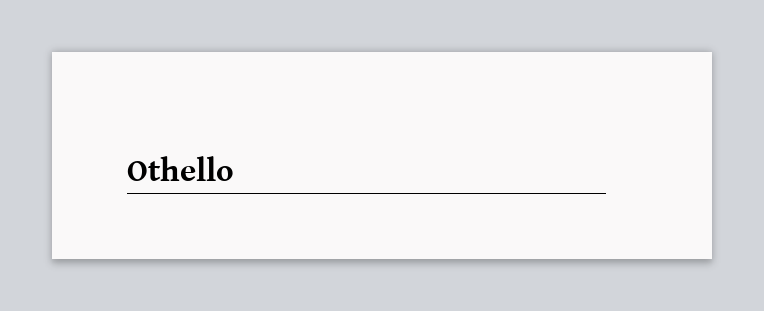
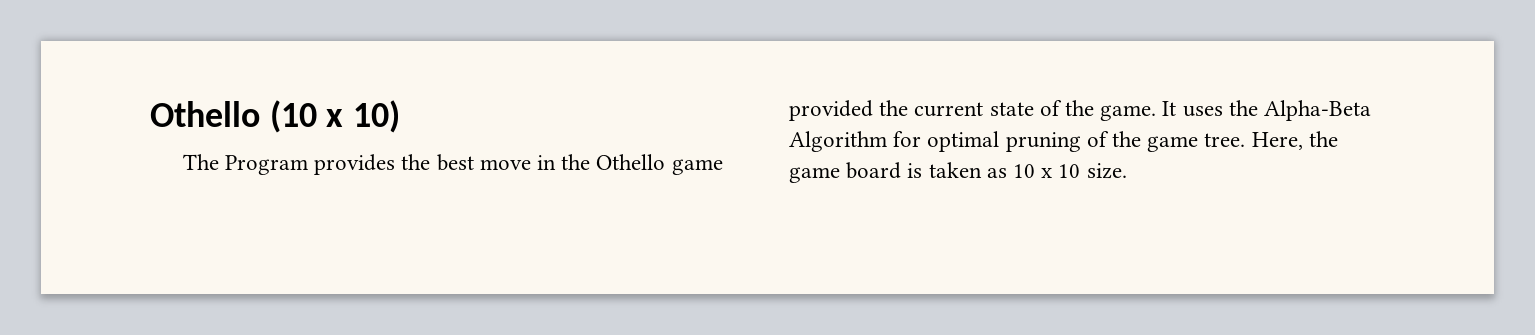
[127,156,234,181] Othello -> [150,100,401,133] [182,154,723,175] [789,100,1372,121] [789,131,1338,152] [789,162,1127,183] Othello (10 x 10) // The Program provides the best move in the Othello game provided the current state of the game. It uses the Alpha-Beta Algorithm for optimal pruning of the game tree. Here, the game board is taken as 10 x 10 size.

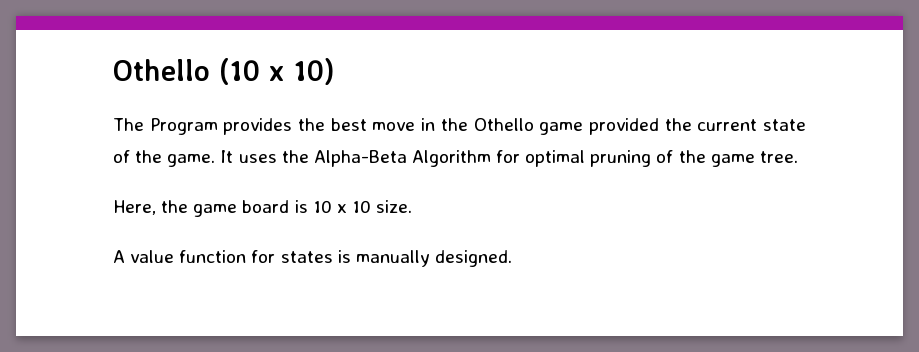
(1246, 140) none -> (798, 157) //
[928,162,1007,178] taken as -> (308, 206) none
(1127, 171) none -> [113,250,512,267] // A value function for states is manually designed.

